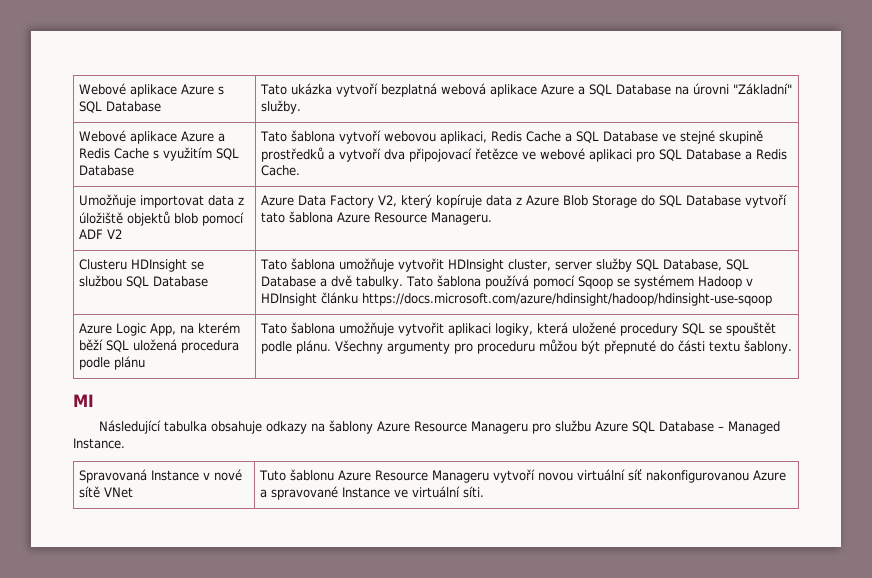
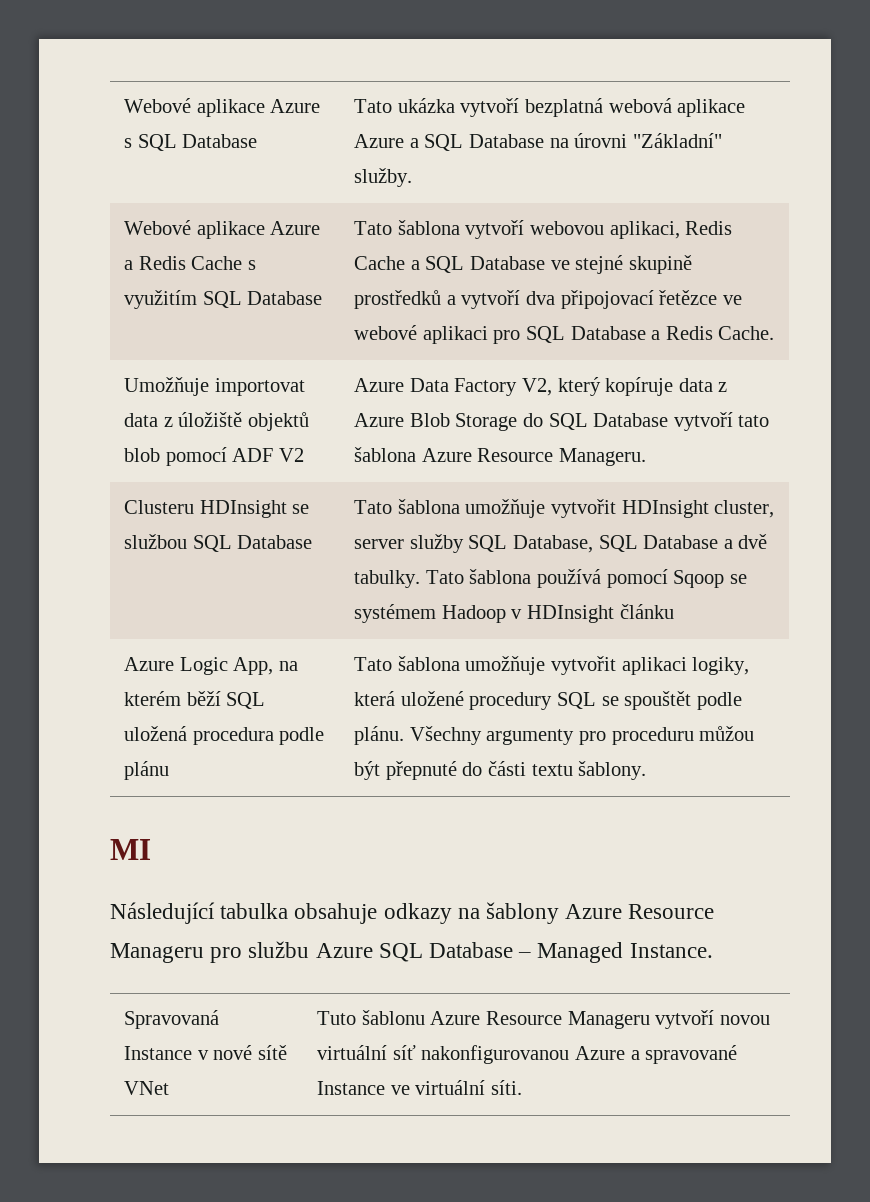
[362,293,773,306] https://docs.microsoft.com/azure/hdinsight/hadoop/hdinsight-use-sqoop -> (674, 611) none

